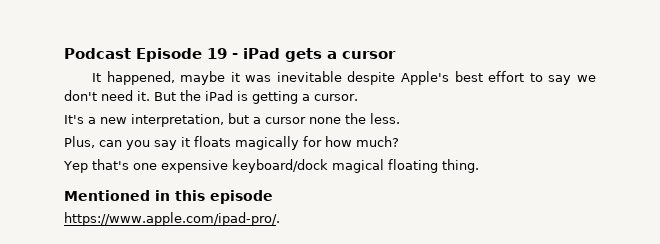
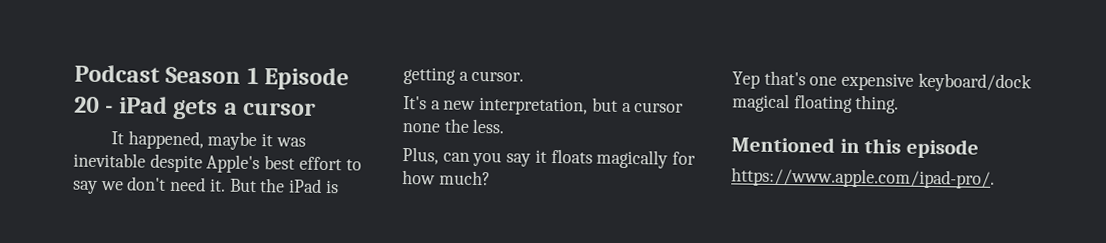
[136,48,227,62] Episode 19 -> [165,66,350,91] [74,96,100,113] Season 1 Episode 20

